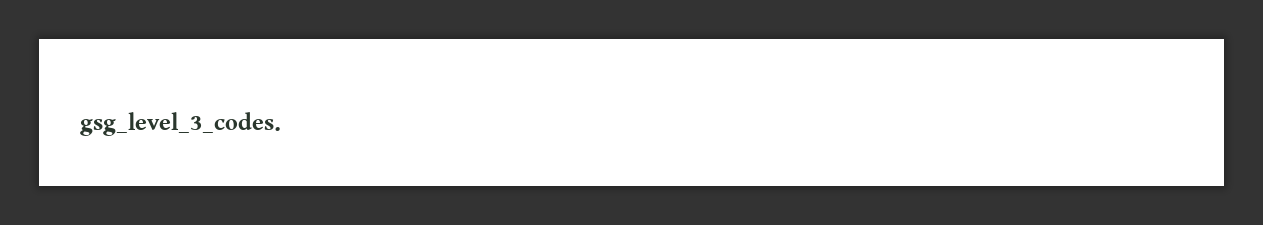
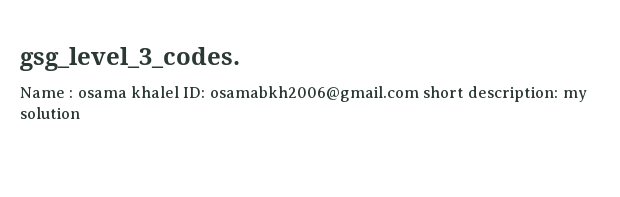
(281, 124) none -> [20,86,587,102] [20,107,80,119] // Name : osama khalel ID: osamabkh2006@gmail.com short description: my solution

